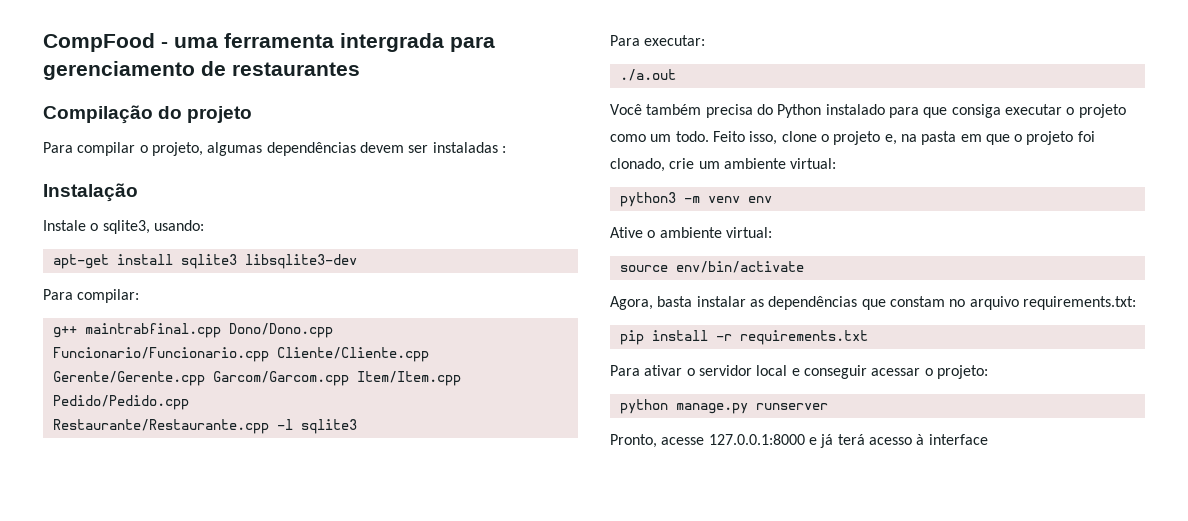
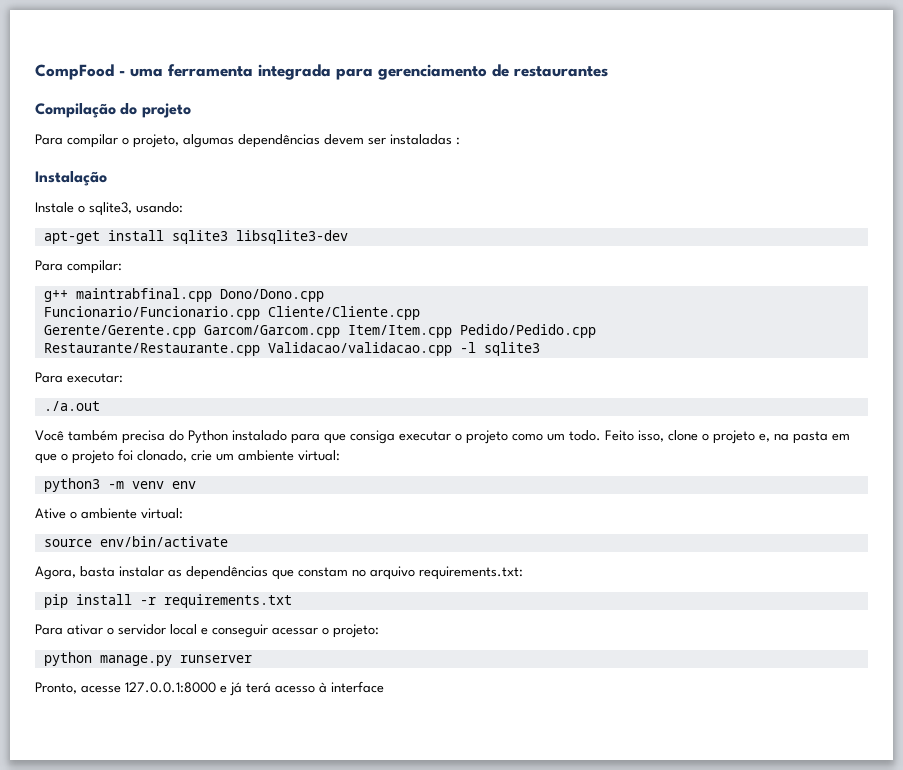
[340,33,444,52] intergrada -> [258,64,331,80] integrada
(269, 426) none -> [267,342,452,356] Validacao/validacao.cpp

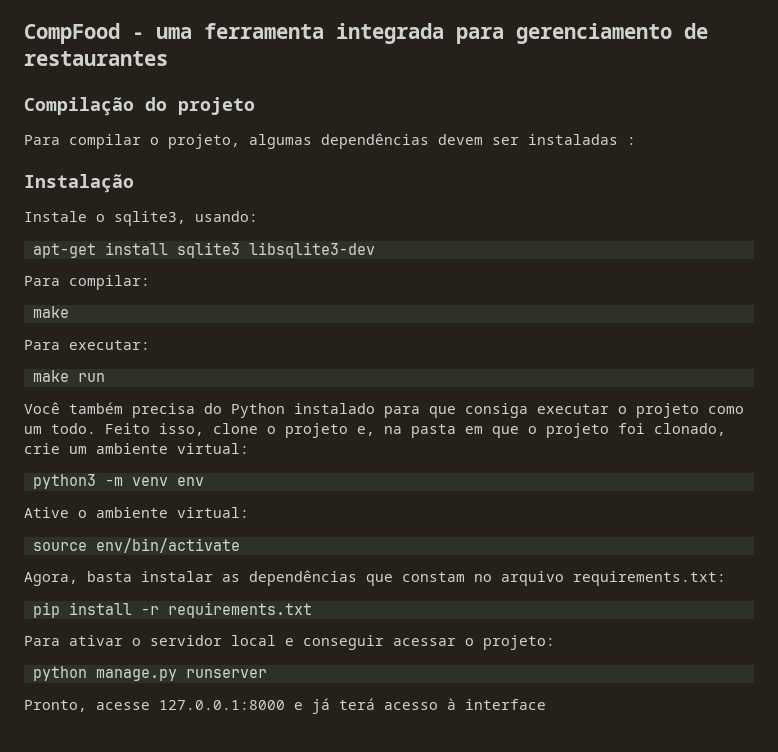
[43,288,324,302] [43,306,420,320] [43,324,596,338] [43,342,540,356] g++ maintrabfinal.cpp Dono/Dono.cpp // Funcionario/Funcionario.cpp Cliente/Cliente.cpp // Gerente/Gerente.cpp Garcom/Garcom.cpp Item/Item.cpp Pedido/Pedido.cpp // Restaurante/Restaurante.cpp Validacao/validacao.cpp -l sqlite3 -> [32,306,69,318] make
[43,401,100,411] ./a.out -> [32,370,105,382] make run

